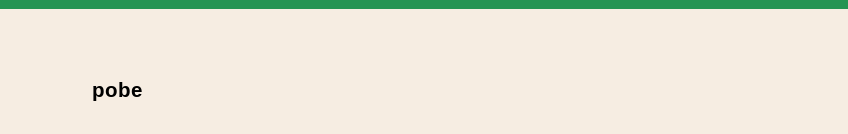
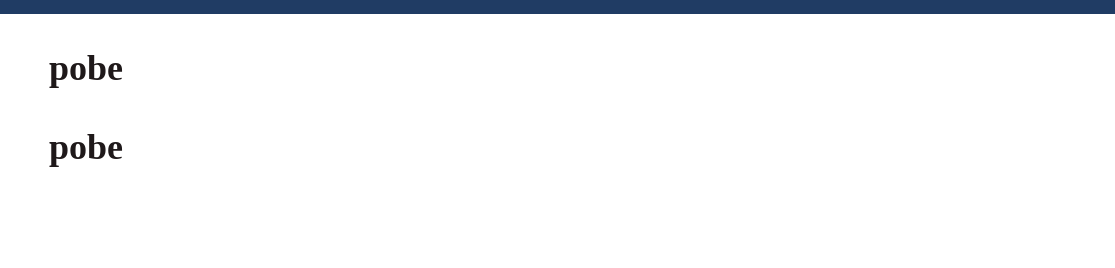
[92,82,142,101] pobe -> [49,55,123,88] [49,134,123,167] pobe // pobe

